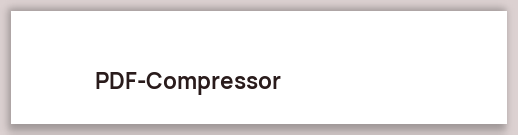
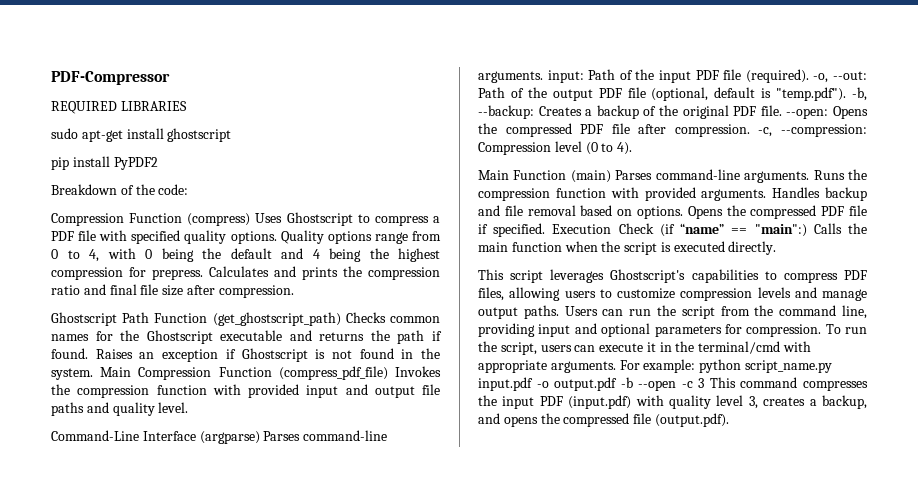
(281, 83) none -> [51,101,187,114] [51,128,232,142] [51,156,158,170] [51,184,189,195] [51,212,440,226] [51,230,441,244] [51,248,440,262] [51,266,440,280] [51,284,294,298] [51,312,440,326] [51,330,442,344] [51,348,440,362] [51,366,442,380] [51,384,440,398] [51,402,189,416] [51,430,388,444] [478,69,867,83] [478,87,867,101] [478,105,868,119] [478,123,867,137] [478,141,633,155] [478,169,867,183] [478,187,867,201] [478,205,867,219] [478,223,867,237] [478,241,777,255] [478,269,867,283] [478,287,867,301] [478,305,867,319] [478,323,867,337] [478,341,812,355] [478,359,832,373] [478,377,868,391] [478,395,867,409] [478,413,729,427] // REQUIRED LIBRARIES // sudo apt-get install ghostscript // pip install PyPDF2 // Breakdown of the code: // Compression Function (compress) Uses Ghostscript to compress a PDF file with specified quality options. Quality options range from 0 to 4, with 0 being the default and 4 being the highest compression for prepress. Calculates and prints the compression ratio and final file size after compression. // Ghostscript Path Function (get_ghostscript_path) Checks common names for the Ghostscript executable and returns the path if found. Raises an exception if Ghostscript is not found in the system. Main Compression Function (compress_pdf_file) Invokes the compression function with provided input and output file paths and quality level. // Command-Line Interface (argparse) Parses command-line arguments. input: Path of the input PDF file (required). -o, --out: Path of the output PDF file (optional, default is "temp.pdf"). -b, --backup: Creates a backup of the original PDF file. --open: Opens the compressed PDF file after compression. -c, --compression: Compression level (0 to 4). // Main Function (main) Parses command-line arguments. Runs the compression function with provided arguments. Handles backup and file removal based on options. Opens the compressed PDF file if specified. Execution Check (if “name” == "main":) Calls the main function when the script is executed directly. // This script leverages Ghostscript's capabilities to compress PDF files, allowing users to customize compression levels and manage output paths. Users can run the script from the command line, providing input and optional parameters for compression. To run the script, users can execute it in the terminal/cmd with appropriate arguments. For example: python script_name.py input.pdf -o output.pdf -b --open -c 3 This command compresses the input PDF (input.pdf) with quality level 3, creates a backup, and opens the compressed file (output.pdf).

